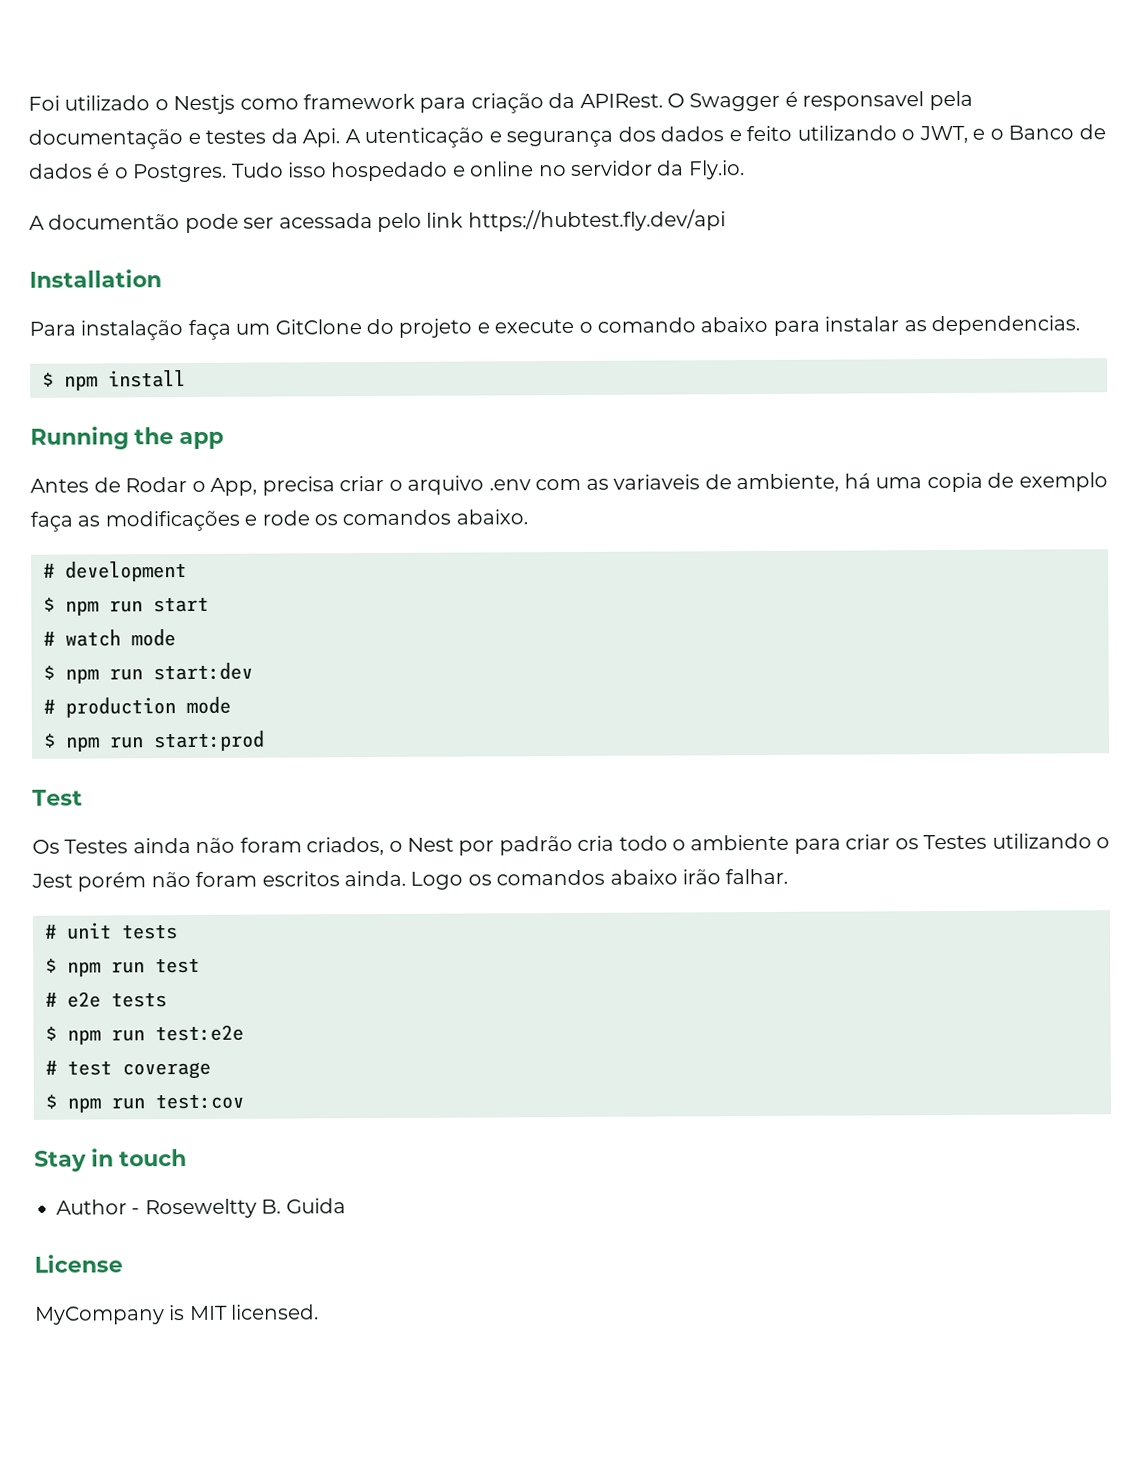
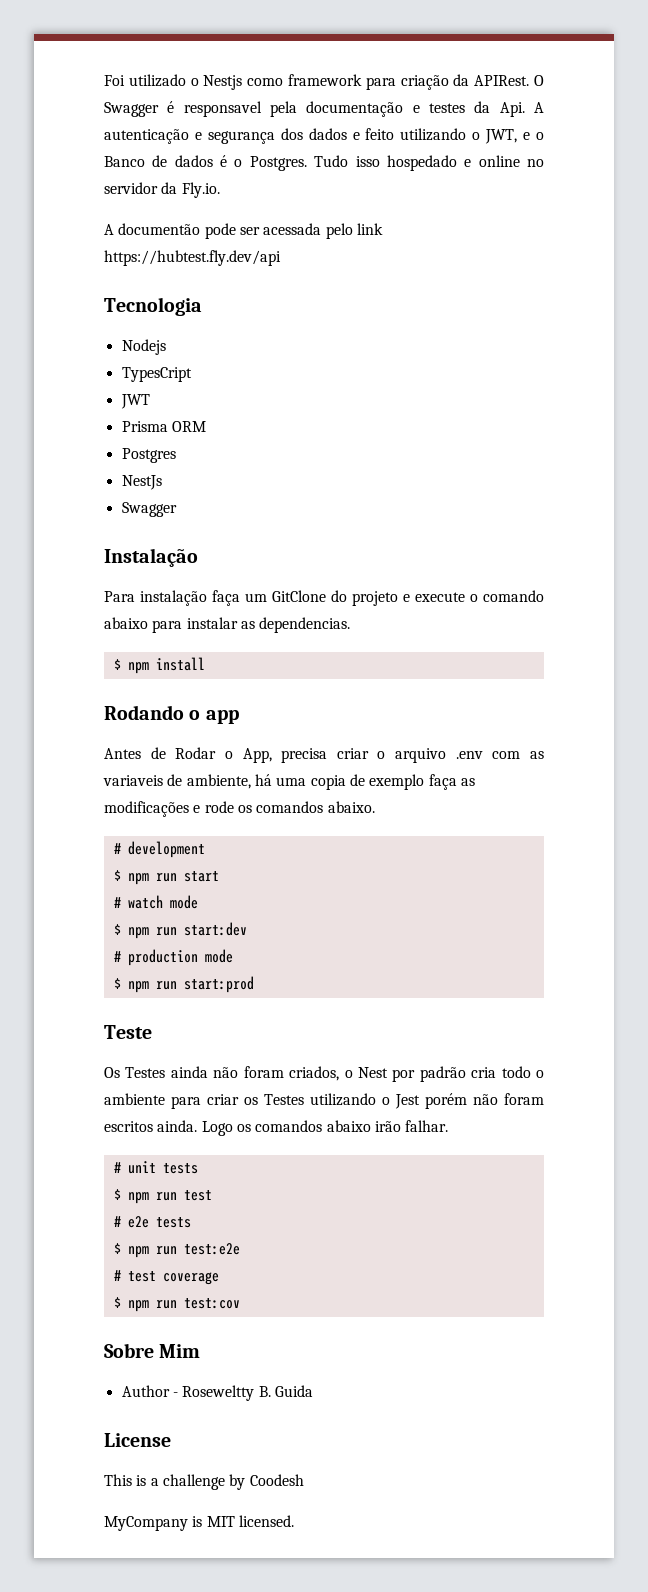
[364,127,485,149] utenticação -> [104,129,189,144] autenticação
[29,269,162,288] Installation -> [104,297,202,316] [121,339,166,355] [121,367,192,382] [120,394,150,409] [121,421,206,432] [121,448,176,463] [121,475,162,490] [121,502,177,517] [104,548,198,567] Tecnologia // Nodejs // TypesCript // JWT // Prisma ORM // Postgres // NestJs // Swagger // Instalação
[30,426,174,450] Running the -> [104,705,201,720] Rodando o
[32,789,83,806] Test -> [104,1025,152,1039] Teste
[34,1148,187,1172] Stay in touch -> [104,1343,201,1358] Sobre Mim
(123, 1263) none -> [104,1474,304,1490] // This is a challenge by Coodesh

